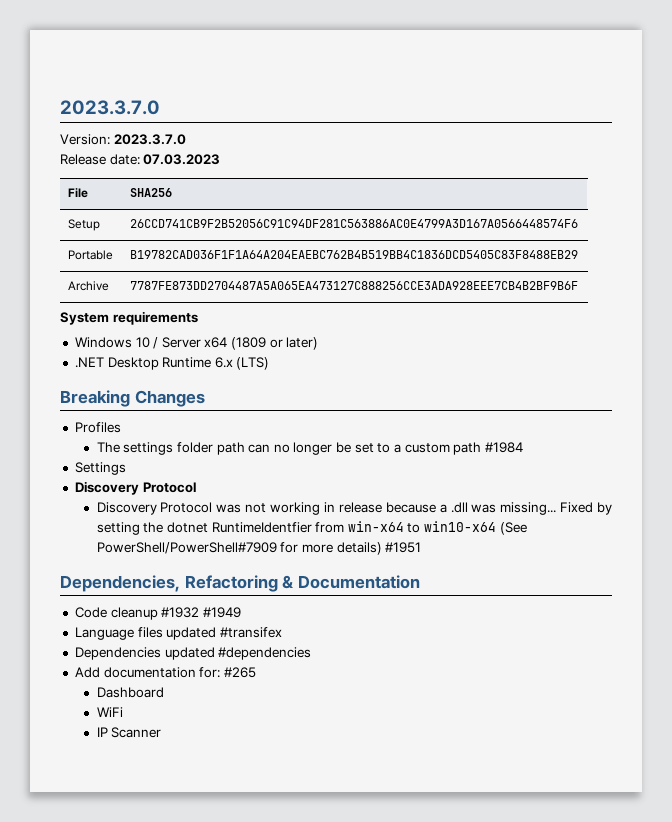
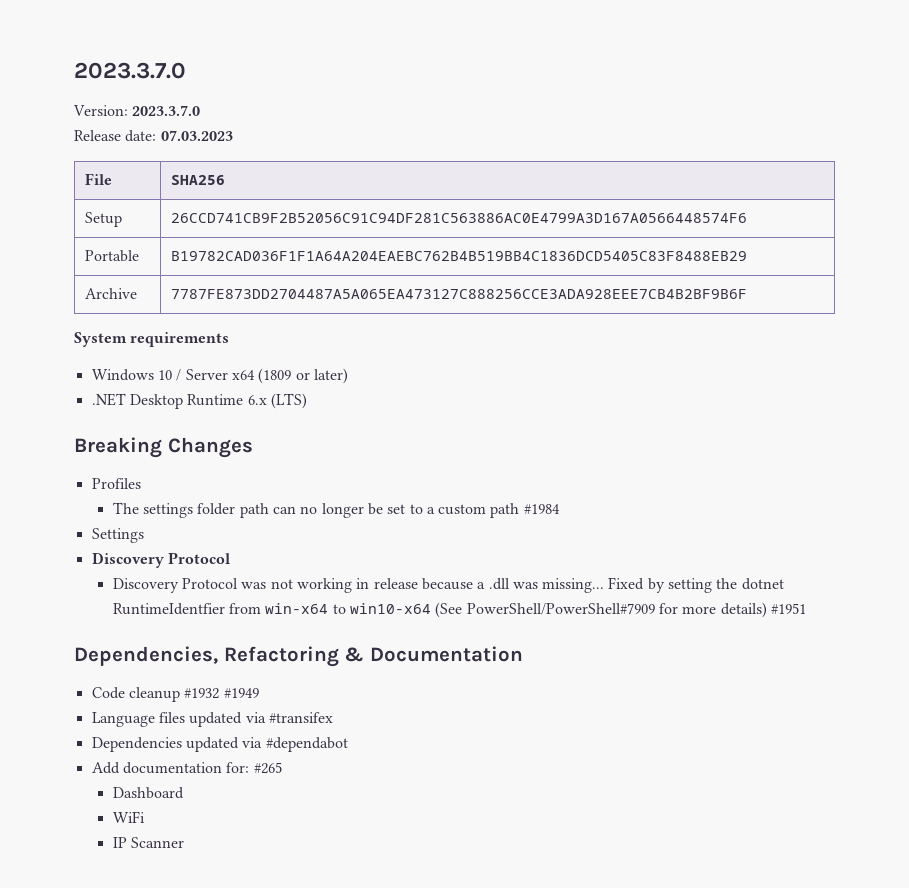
(217, 633) none -> [245,712,266,723] via
[218,647,312,660] #dependencies -> [242,737,348,752] via #dependabot

